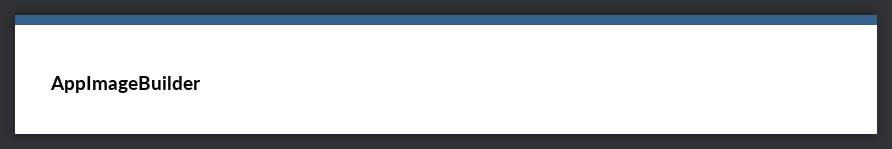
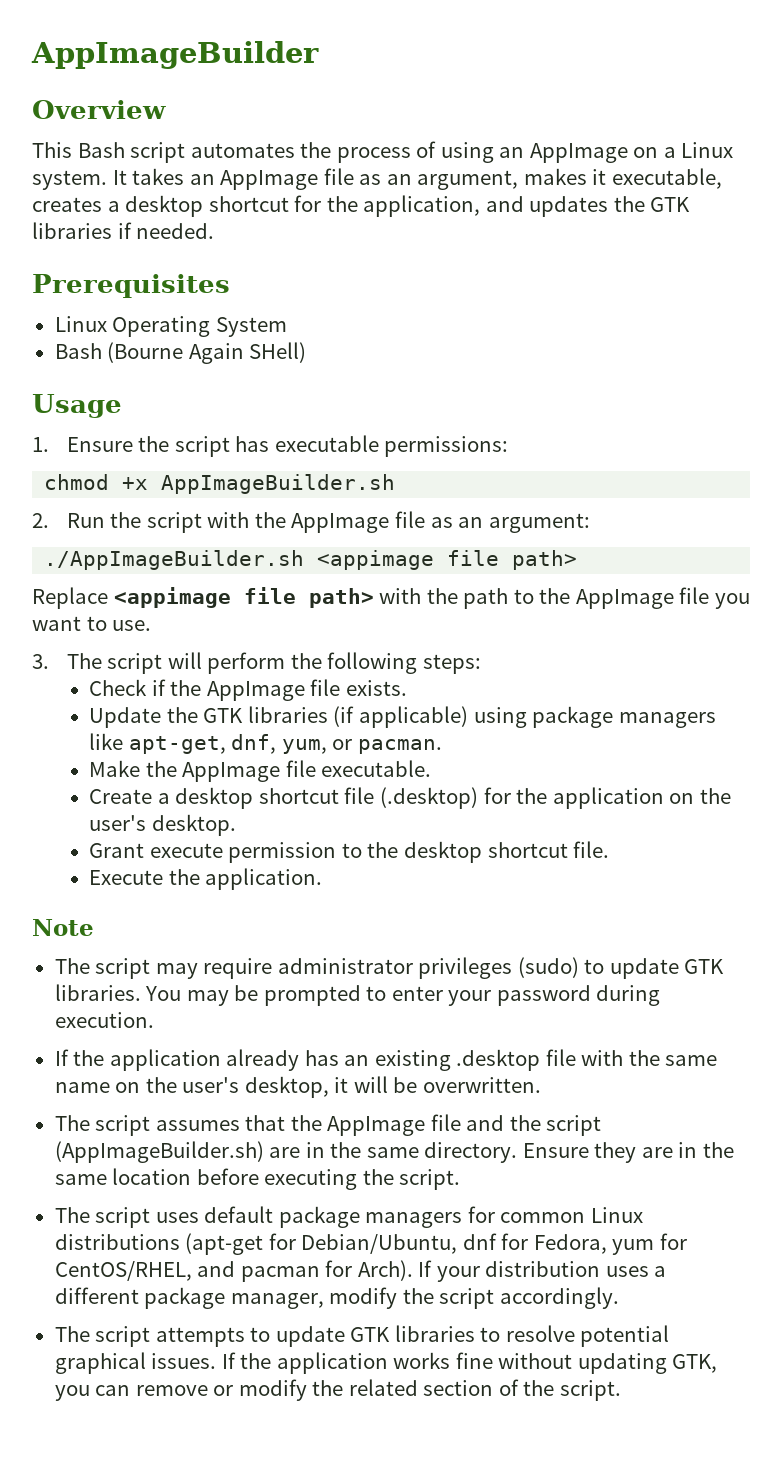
(201, 84) none -> [32,100,166,119] [32,141,734,163] [32,168,722,190] [32,195,691,217] [32,222,215,239] [32,274,230,298] [54,316,287,337] [54,342,307,364] [32,394,122,418] [32,435,509,457] [44,474,396,494] [32,511,590,533] [44,550,578,570] [32,587,750,609] [32,616,152,631] [32,652,481,674] [89,679,407,701] [89,706,716,728] [89,733,442,754] [89,760,432,782] [89,787,731,809] [89,814,236,836] [89,841,610,863] [89,868,323,890] [32,919,94,936] [54,957,725,979] [54,984,661,1006] [54,1012,154,1028] [54,1049,718,1071] [54,1076,541,1098] [54,1114,602,1136] [54,1141,734,1163] [54,1168,461,1190] [54,1206,643,1228] [54,1233,687,1255] [54,1260,667,1282] [54,1287,619,1309] [54,1325,670,1347] [54,1352,718,1374] [54,1379,621,1401] // Overview // This Bash script automates the process of using an AppImage on a Linux system. It takes an AppImage file as an argument, makes it executable, creates a desktop shortcut for the application, and updates the GTK libraries if needed. // Prerequisites // Linux Operating System // Bash (Bourne Again SHell) // Usage // 1. Ensure the script has executable permissions: // chmod +x AppImageBuilder.sh // 2. Run the script with the AppImage file as an argument: // ./AppImageBuilder.sh <appimage file path> // Replace <appimage file path> with the path to the AppImage file you want to use. // 3. The script will perform the following steps: // Check if the AppImage file exists. // Update the GTK libraries (if applicable) using package managers like apt-get, dnf, yum, or pacman. // Make the AppImage file executable. // Create a desktop shortcut file (.desktop) for the application on the user's desktop. // Grant execute permission to the desktop shortcut file. // Execute the application. // Note // The script may require administrator privileges (sudo) to update GTK libraries. You may be prompted to enter your password during execution. // If the application already has an existing .desktop file with the same name on the user's desktop, it will be overwritten. // The script assumes that the AppImage file and the script (AppImageBuilder.sh) are in the same directory. Ensure they are in the same location before executing the script. // The script uses default package managers for common Linux distributions (apt-get for Debian/Ubuntu, dnf for Fedora, yum for CentOS/RHEL, and pacman for Arch). If your distribution uses a different package manager, modify the script accordingly. // The script attempts to update GTK libraries to resolve potential graphical issues. If the application works fine without updating GTK, you can remove or modify the related section of the script.

